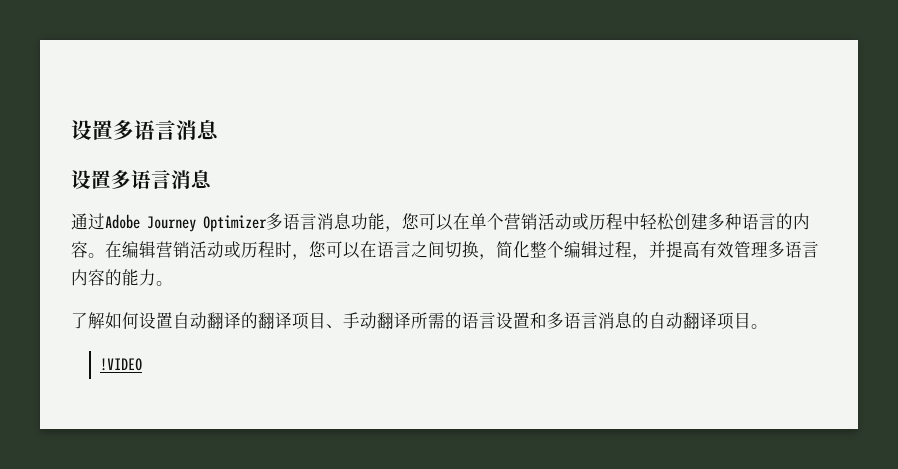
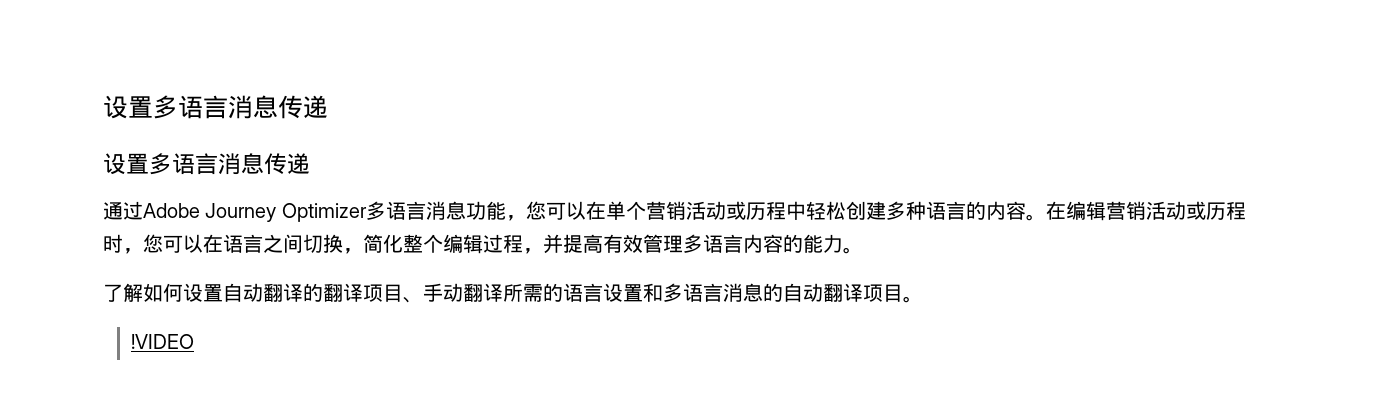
[71,120,219,140] [71,170,212,189] 设置多语言消息 // 设置多语言消息 -> [103,95,328,119] [103,153,310,175] 设置多语言消息传递 // 设置多语言消息传递

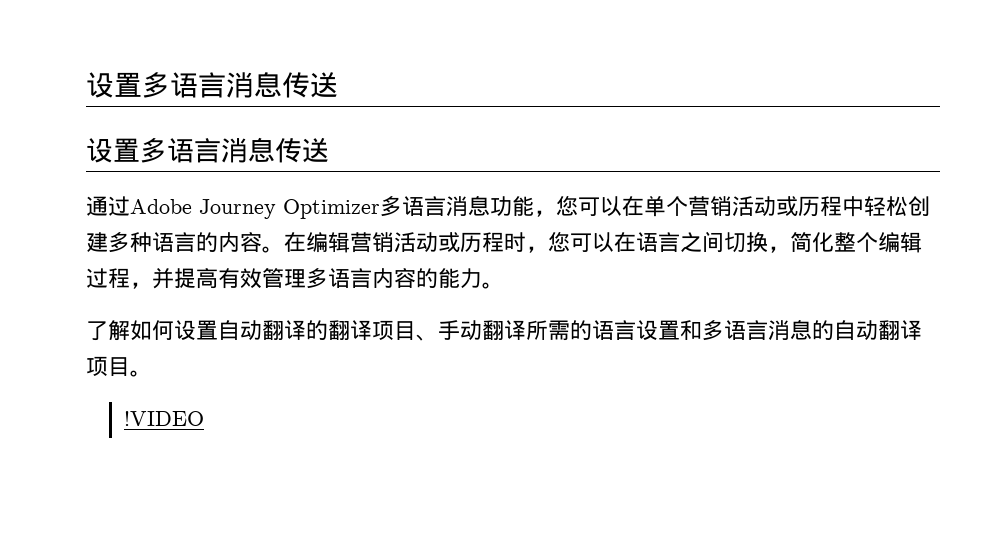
[103,95,328,119] [103,153,310,175] 设置多语言消息传递 // 设置多语言消息传递 -> [86,72,338,98] [86,137,329,163] 设置多语言消息传送 // 设置多语言消息传送

